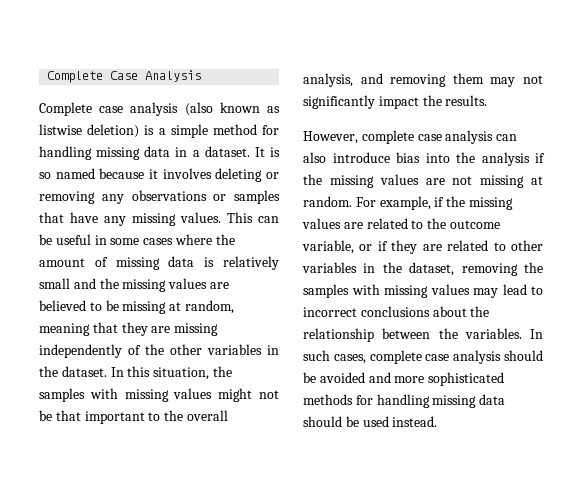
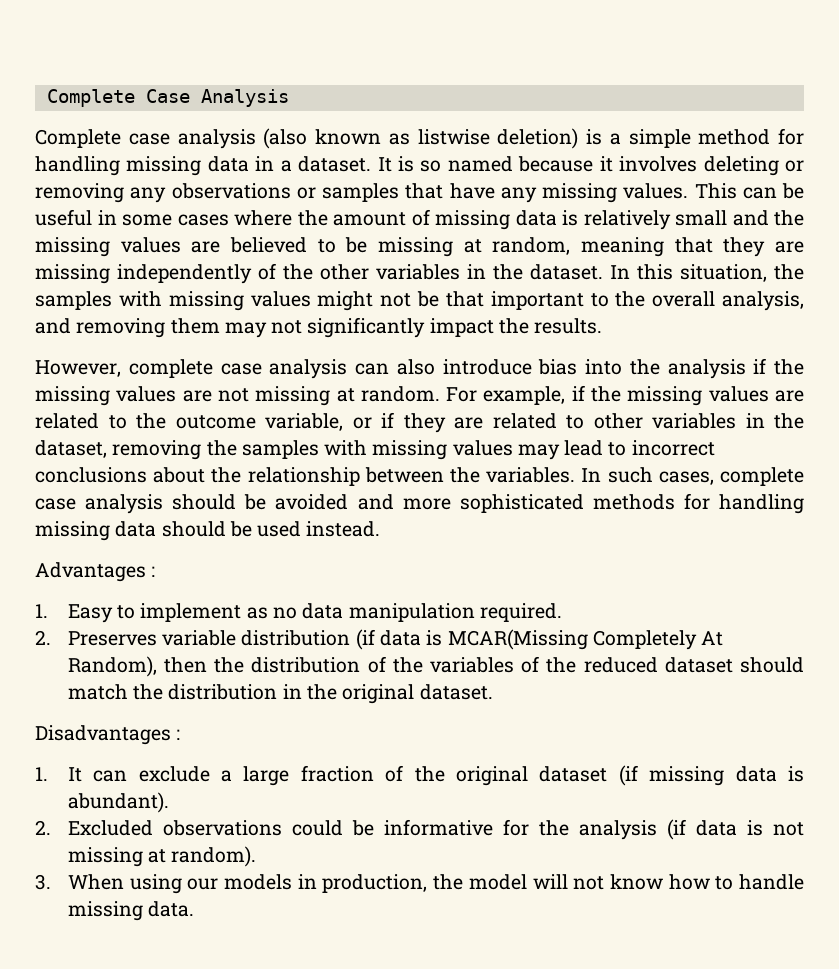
(438, 421) none -> [35,562,156,582] [35,603,562,623] [35,629,724,650] [67,656,805,677] [67,684,493,704] [35,725,181,745] [35,765,805,786] [67,792,169,813] [35,819,804,840] [67,846,257,867] [35,874,804,894] [67,901,195,921] // Advantages : // 1. Easy to implement as no data manipulation required. // 2. Preserves variable distribution (if data is MCAR(Missing Completely At Random), then the distribution of the variables of the reduced dataset should match the distribution in the original dataset. // Disadvantages : // 1. It can exclude a large fraction of the original dataset (if missing data is abundant). // 2. Excluded observations could be informative for the analysis (if data is not missing at random). // 3. When using our models in production, the model will not know how to handle missing data.

